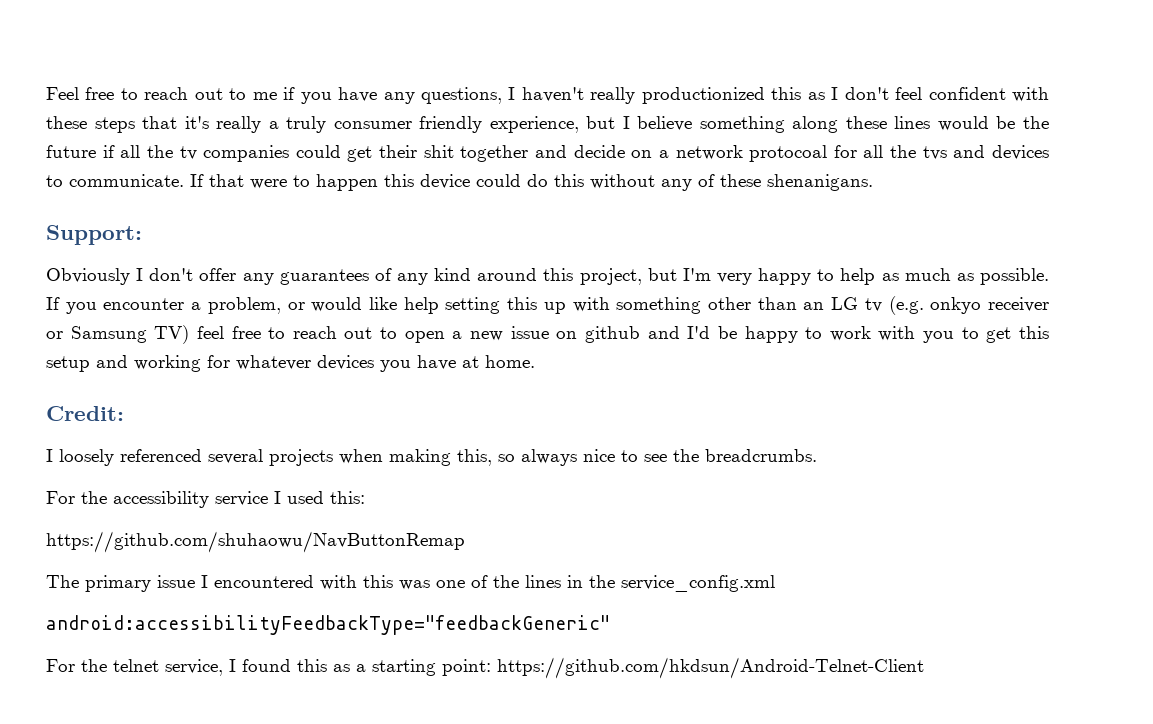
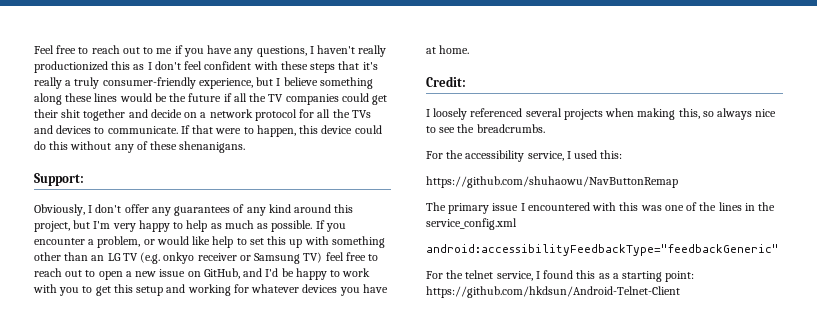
[333,116,483,133] consumer friendly -> [102,77,196,89] consumer-friendly
[179,146,197,160] tv -> [268,94,284,102] TV
[749,145,828,162] protocoal -> [254,109,297,121] protocol
[922,146,947,160] tvs -> [351,110,371,118] TVs
[316,174,378,191] happen -> [256,125,296,137] happen,
[46,268,130,285] Obviously -> [34,204,85,216] Obviously,
[445,297,501,314] setting -> [236,238,264,245] to set
[864,298,882,312] tv -> [122,253,138,261] TV
[584,326,640,343] github -> [203,268,240,279] GitHub,
[215,491,268,506] service -> [527,151,564,161] service,

